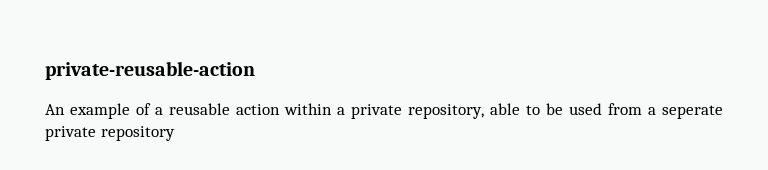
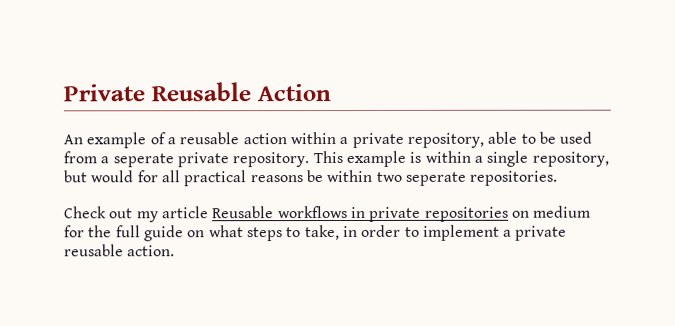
[45,61,255,80] private-reusable-action -> [63,82,331,102] Private Reusable Action
[100,126,175,141] repository -> [232,150,610,168] [64,169,559,187] [64,205,592,223] [64,224,568,242] [64,244,176,257] repository. This example is within a single repository, but would for all practical reasons be within two seperate repositories. // Check out my article Reusable workflows in private repositories on medium for the full guide on what steps to take, in order to implement a private reusable action.

